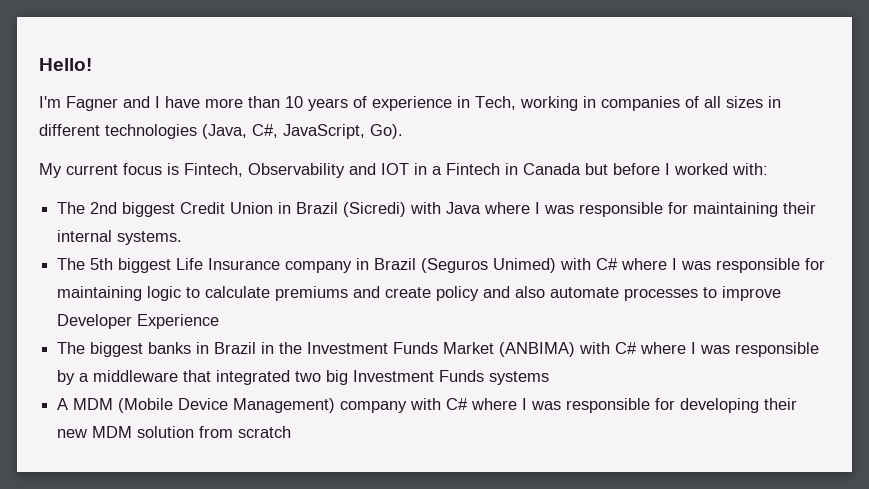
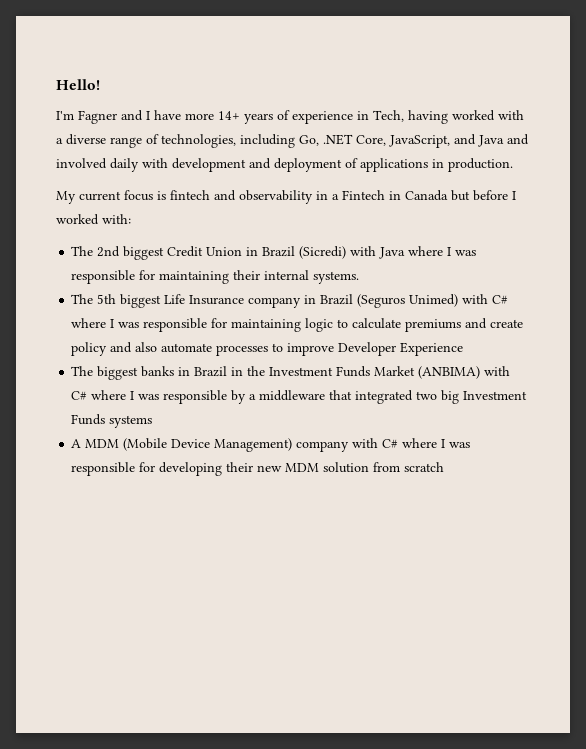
[248,96,303,108] than 10 -> [218,111,240,120] 14+
[520,96,781,111] [39,124,403,139] working in companies of all sizes in different technologies (Java, C#, JavaScript, Go). -> [408,110,524,124] [56,134,529,148] [56,158,513,172] having worked with a diverse range of technologies, including Go, .NET Core, JavaScript, and Java and involved daily with development and deployment of applications in production.
[184,163,409,178] Fintech, Observability and IOT -> [170,190,313,204] fintech and observability

